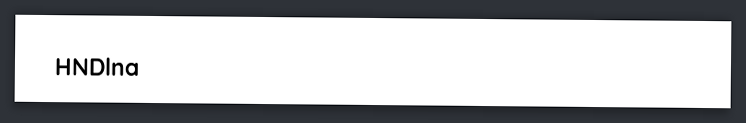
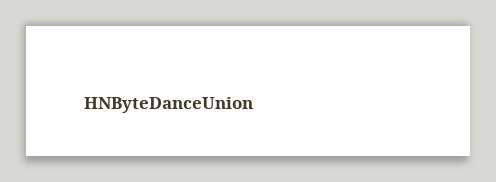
[54,57,140,76] HNDlna -> [84,97,253,113] HNByteDanceUnion

